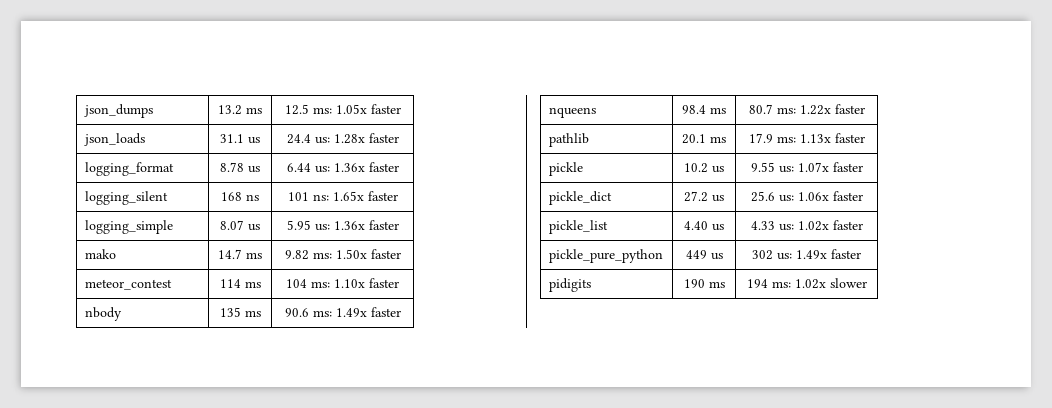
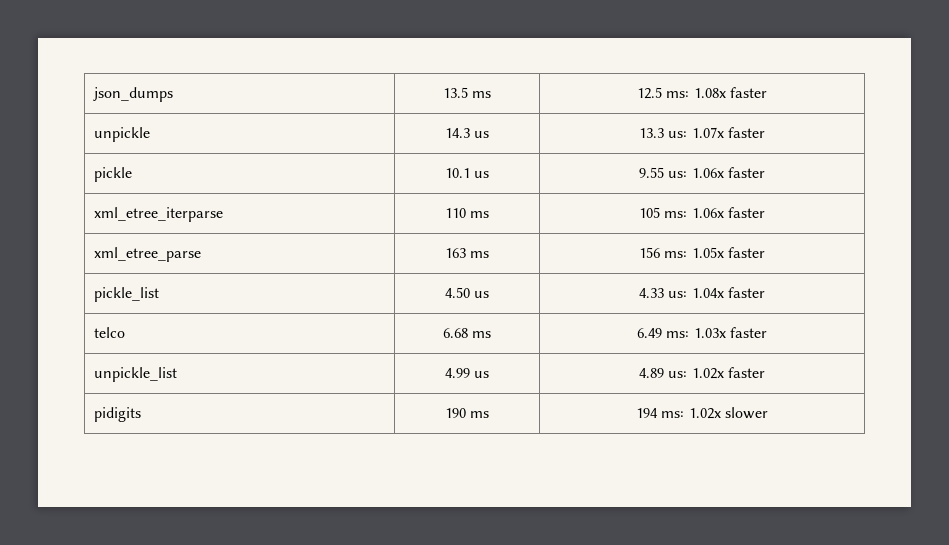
[218,105,242,115] 13.2 -> [442,87,468,98] 13.5
[335,104,401,114] [83,133,145,146] [220,134,260,144] [286,133,399,144] [84,162,174,176] [220,162,260,173] [286,162,399,173] [84,191,168,205] [221,192,259,201] [287,191,398,201] [84,220,173,234] [220,220,260,231] [286,220,399,231] [84,249,116,259] [218,249,262,259] [284,249,401,260] [84,279,172,290] [219,279,261,288] [286,278,399,288] [84,307,122,321] [219,307,261,317] [284,307,401,317] [548,107,596,118] [682,105,726,114] [748,104,865,115] [548,133,589,147] [682,134,726,144] [748,133,831,143] 1.05x faster // json_loads | 31.1 us | 24.4 us: 1.28x faster // logging_format | 8.78 us | 6.44 us: 1.36x faster // logging_silent | 168 ns | 101 ns: 1.65x faster // logging_simple | 8.07 us | 5.95 us: 1.36x faster // mako | 14.7 ms | 9.82 ms: 1.50x faster // meteor_contest | 114 ms | 104 ms: 1.10x faster // nbody | 135 ms | 90.6 ms: 1.49x faster // nqueens | 98.4 ms | 80.7 ms: 1.22x faster // pathlib | 20.1 ms | 17.9 ms: 1.13x -> [693,87,767,98] [93,127,150,142] [444,128,490,138] [639,127,724,138] 1.08x faster // unpickle | 14.3 us | 13.3 us: 1.07x
[684,163,708,173] 10.2 -> [444,168,470,178] 10.1
[797,162,863,172] [548,191,612,205] [684,191,724,202] [750,191,829,202] 1.07x faster // pickle_dict | 27.2 us | 25.6 us: 1.06x -> [691,167,765,178] [93,207,223,222] [444,208,490,218] [639,207,765,218] [93,247,201,262] [444,248,490,258] [639,247,724,258] 1.06x faster // xml_etree_iterparse | 110 ms | 105 ms: 1.06x faster // xml_etree_parse | 163 ms | 156 ms: 1.05x
[684,221,708,230] 4.40 -> [444,287,470,298] 4.50
[797,220,863,231] [548,249,663,263] [685,250,723,260] [752,250,827,260] 1.02x faster // pickle_pure_python | 449 us | 302 us: 1.49x -> [691,287,765,298] [93,327,125,338] [442,328,492,338] [637,327,767,338] [93,367,177,382] [444,368,490,378] [639,368,724,379] 1.04x faster // telco | 6.68 ms | 6.49 ms: 1.03x faster // unpickle_list | 4.99 us | 4.89 us: 1.02x

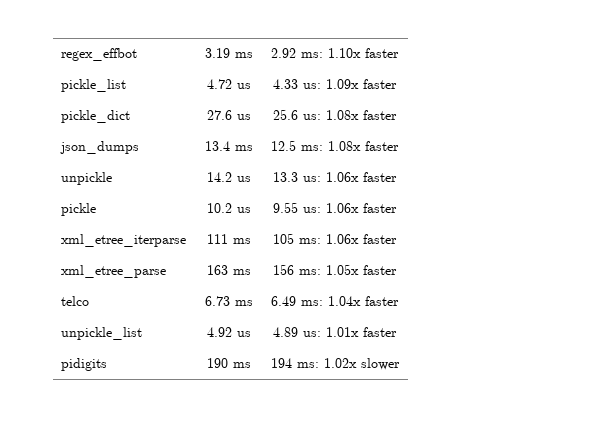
(92, 94) none -> [61,48,138,61] [204,48,253,58] [271,48,399,58] [61,79,127,92] [206,79,251,89] [273,79,397,89] [61,110,131,123] [206,110,251,120] [273,109,397,120] regex_effbot | 3.19 ms | 2.92 ms: 1.10x faster // pickle_list | 4.72 us | 4.33 us: 1.09x faster // pickle_dict | 27.6 us | 25.6 us: 1.08x faster //
[442,87,468,98] 13.5 -> [204,141,230,151] 13.4
[444,128,470,138] 14.3 -> [206,172,232,182] 14.2
[691,127,724,138] 1.07x -> [326,172,359,182] 1.06x
[444,168,470,178] 10.1 -> [206,203,232,213] 10.2
[444,208,466,218] 110 -> [206,234,228,244] 111
[93,287,159,302] [444,287,490,298] [639,287,765,298] // pickle_list | 4.50 us | 4.33 us: 1.04x faster -> (397, 270) none
[442,328,468,338] 6.68 -> [204,296,230,306] 6.73
[693,328,726,338] 1.03x -> [328,296,361,306] 1.04x
[444,368,470,378] 4.99 -> [206,327,232,337] 4.92
[691,368,724,379] 1.02x -> [326,327,359,337] 1.01x

